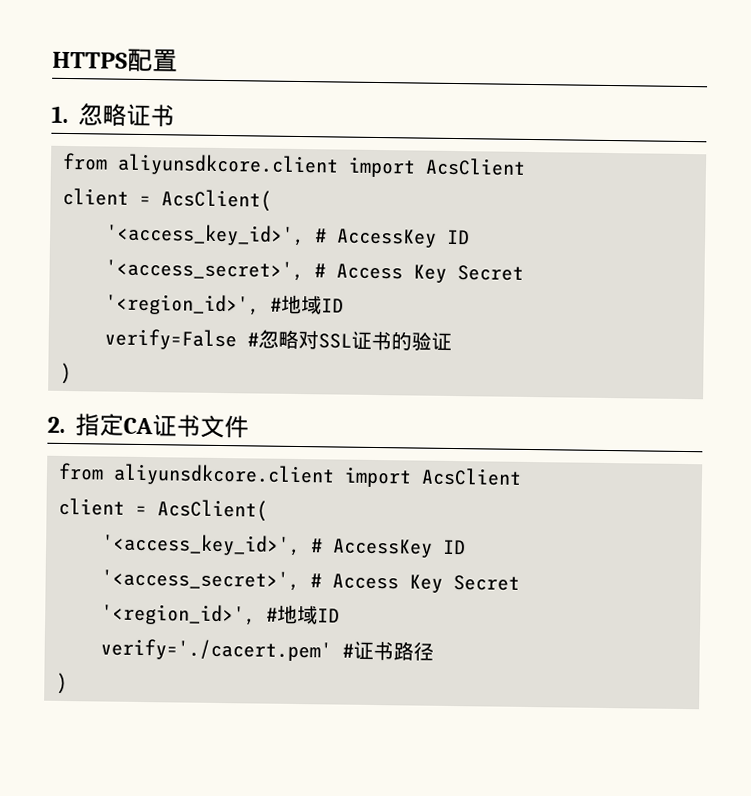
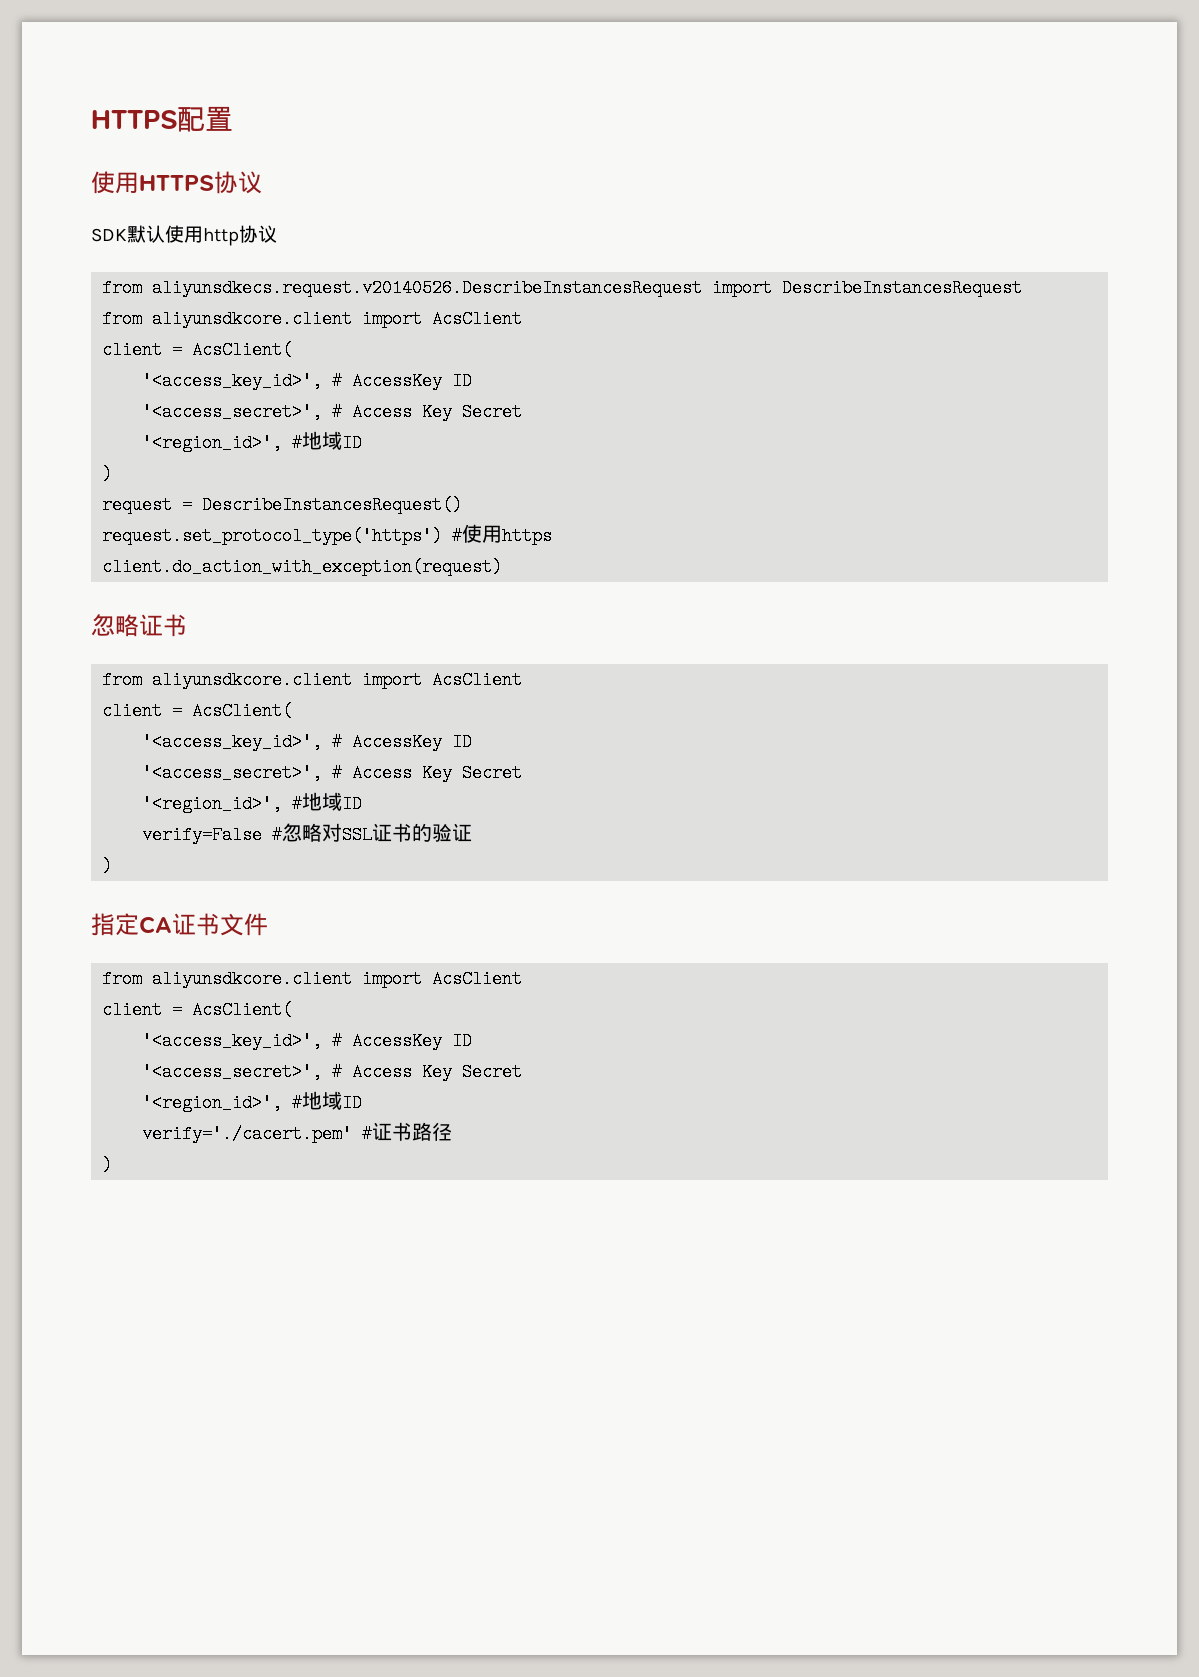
[51,105,69,124] 1. -> [91,171,262,194] [91,225,277,246] [102,279,1023,297] [102,310,523,328] [102,341,293,359] [142,372,473,390] [142,403,523,421] [142,431,363,452] [102,465,113,483] [102,496,463,514] [102,524,553,545] [102,558,503,576] 使用HTTPS协议 // SDK默认使用http协议 // from aliyunsdkecs.request.v20140526.DescribeInstancesRequest import DescribeInstancesRequest // from aliyunsdkcore.client import AcsClient // client = AcsClient( // '<access_key_id>', # AccessKey ID // '<access_secret>', # Access Key Secret // '<region_id>', #地域ID // ) // request = DescribeInstancesRequest() // request.set_protocol_type('https') #使用https // client.do_action_with_exception(request) //
[47,416,66,433] 2. -> (113, 866) none

